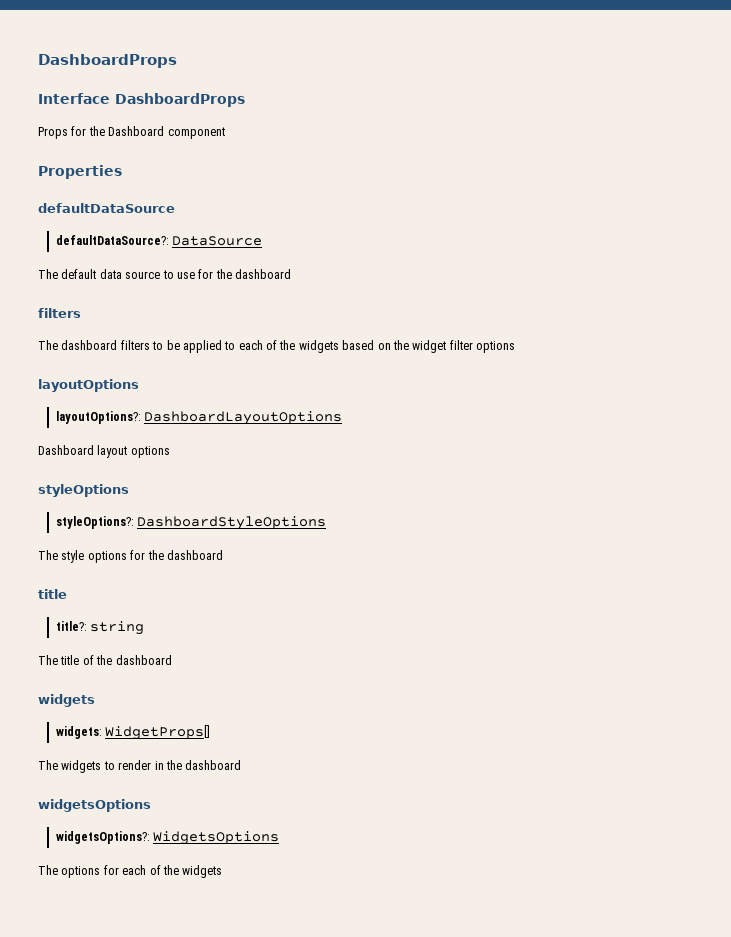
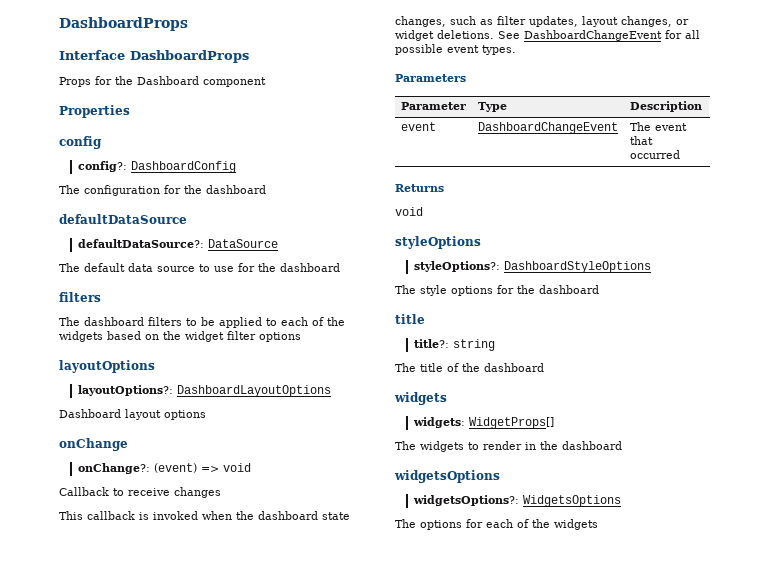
(122, 172) none -> [59,136,102,149] [77,161,236,173] [59,185,266,196] // config // config?: DashboardConfig // The configuration for the dashboard
(170, 452) none -> [59,438,128,451] [77,463,251,474] [59,487,221,498] [59,511,350,520] [395,16,689,27] [395,30,700,41] [395,44,516,55] [395,74,466,82] [400,102,466,110] [477,102,507,112] [629,101,702,112] [400,122,436,131] [477,122,618,134] [629,122,687,131] [629,136,653,145] [629,150,680,159] [395,184,444,192] [395,207,423,216] // onChange // onChange?: (event) => void // Callback to receive changes // This callback is invoked when the dashboard state changes, such as filter updates, layout changes, or widget deletions. See DashboardChangeEvent for all possible event types. // Parameters // Parameter | Type | Description // event | DashboardChangeEvent | The event that occurred // Returns // void

